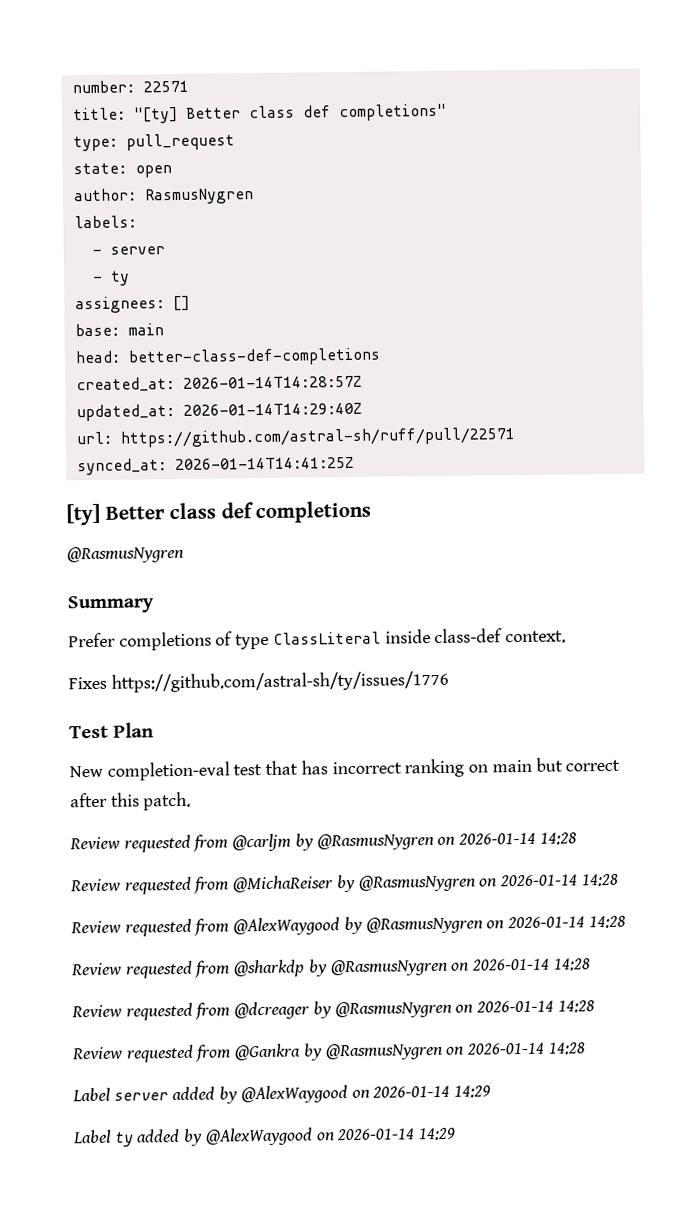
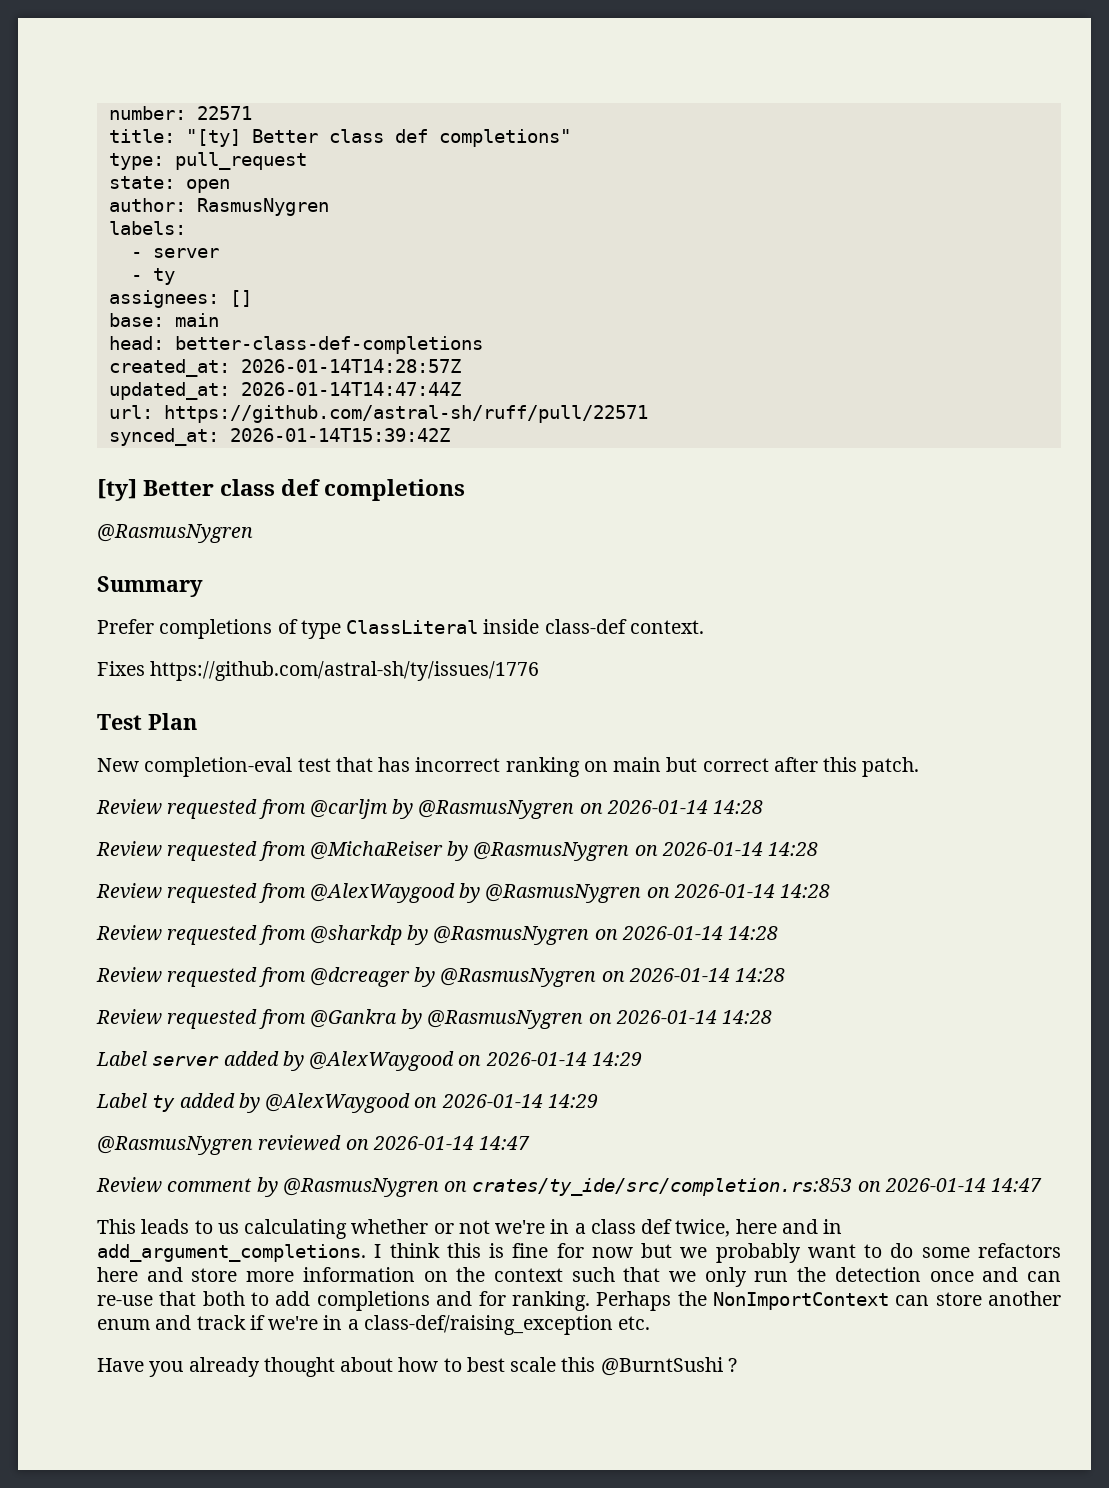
[182,402,362,416] 2026-01-14T14:29:40Z -> [240,382,461,396] 2026-01-14T14:47:44Z
[174,456,354,471] 2026-01-14T14:41:25Z -> [229,428,450,442] 2026-01-14T15:39:42Z
(457, 1134) none -> [97,1135,531,1155] [96,1177,1043,1197] [97,1219,843,1239] [97,1243,1061,1263] [97,1267,1062,1287] [97,1291,1061,1311] [97,1315,651,1335] [97,1357,737,1377] // @RasmusNygren reviewed on 2026-01-14 14:47 // Review comment by @RasmusNygren on crates/ty_ide/src/completion.rs:853 on 2026-01-14 14:47 // This leads to us calculating whether or not we're in a class def twice, here and in add_argument_completions. I think this is fine for now but we probably want to do some refactors here and store more information on the context such that we only run the detection once and can re-use that both to add completions and for ranking. Perhaps the NonImportContext can store another enum and track if we're in a class-def/raising_exception etc. // Have you already thought about how to best scale this @BurntSushi ?

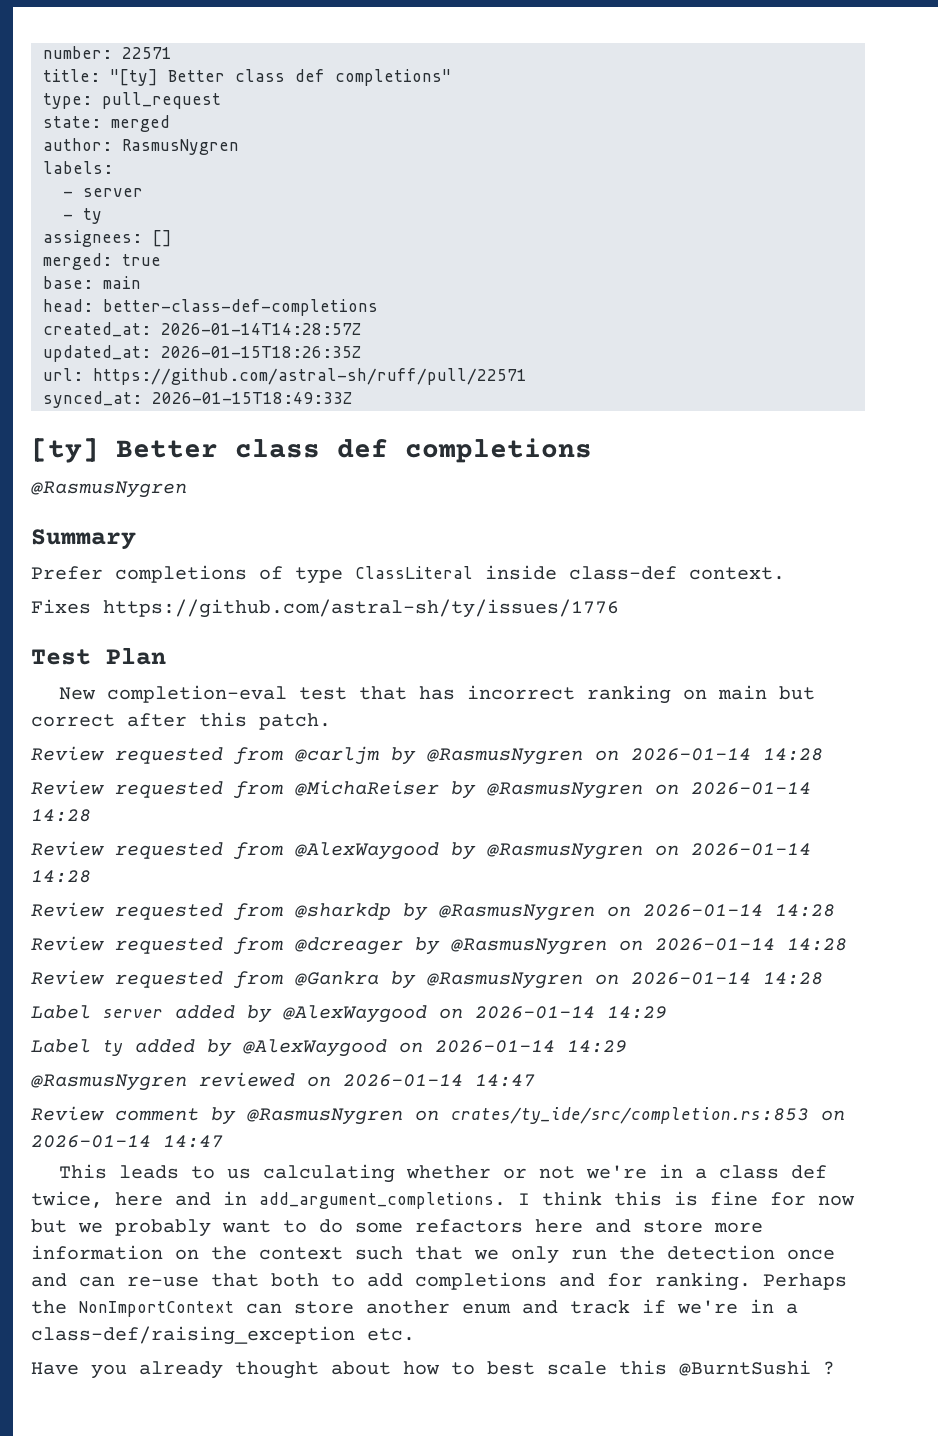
[185,179,230,193] open -> [111,115,170,132] merged
(252, 298) none -> [43,253,161,270] // merged: true
[240,382,461,396] 2026-01-14T14:47:44Z -> [161,346,361,358] 2026-01-15T18:26:35Z
[229,428,450,442] 2026-01-14T15:39:42Z -> [152,392,352,404] 2026-01-15T18:49:33Z

